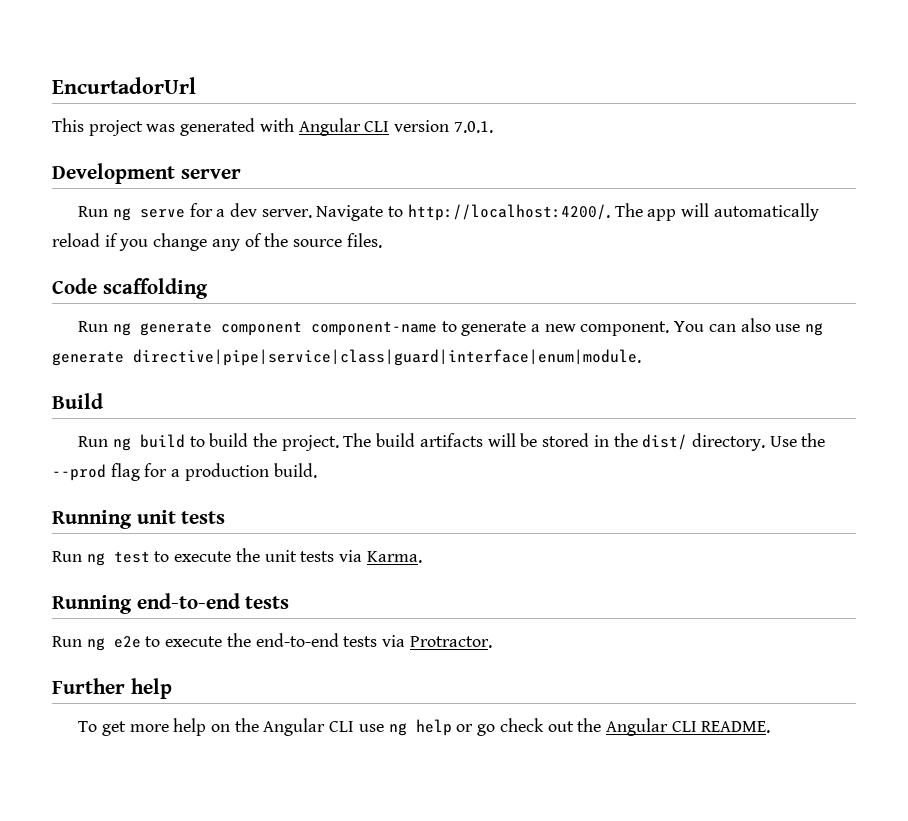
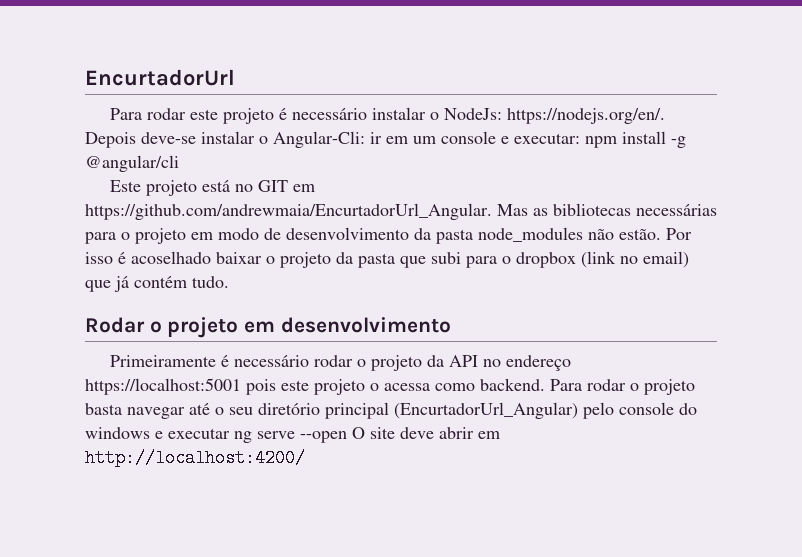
[52,118,493,136] [52,163,241,184] [78,203,819,221] [52,233,382,251] [52,278,208,299] [78,318,824,336] [52,349,641,366] [52,393,103,409] [78,433,826,451] [52,463,317,481] [52,510,226,529] [52,548,422,566] [52,593,290,614] [52,633,492,651] [52,678,172,699] [78,718,771,736] This project was generated with Angular CLI version 7.0.1. // Development server // Run ng serve for a dev server. Navigate to http://localhost:4200/. The app will automatically reload if you change any of the source files. // Code scaffolding // Run ng generate component component-name to generate a new component. You can also use ng generate directive|pipe|service|class|guard|interface|enum|module. // Build // Run ng build to build the project. The build artifacts will be stored in the dist/ directory. Use the --prod flag for a production build. // Running unit tests // Run ng test to execute the unit tests via Karma. // Running end-to-end tests // Run ng e2e to execute the end-to-end tests via Protractor. // Further help // To get more help on the Angular CLI use ng help or go check out the Angular CLI README. -> [109,107,665,124] [85,131,686,148] [85,155,179,172] [109,180,315,196] [85,203,717,220] [85,227,692,244] [85,251,689,268] [85,276,229,292] [85,317,451,338] [109,355,571,371] [85,378,695,395] [85,402,697,419] [85,427,500,443] [85,449,305,467] Para rodar este projeto é necessário instalar o NodeJs: https://nodejs.org/en/. Depois deve-se instalar o Angular-Cli: ir em um console e executar: npm install -g @angular/cli // Este projeto está no GIT em https://github.com/andrewmaia/EncurtadorUrl_Angular. Mas as bibliotecas necessárias para o projeto em modo de desenvolvimento da pasta node_modules não estão. Por isso é acoselhado baixar o projeto da pasta que subi para o dropbox (link no email) que já contém tudo. // Rodar o projeto em desenvolvimento // Primeiramente é necessário rodar o projeto da API no endereço https://localhost:5001 pois este projeto o acessa como backend. Para rodar o projeto basta navegar até o seu diretório principal (EncurtadorUrl_Angular) pelo console do windows e executar ng serve --open O site deve abrir em http://localhost:4200/

